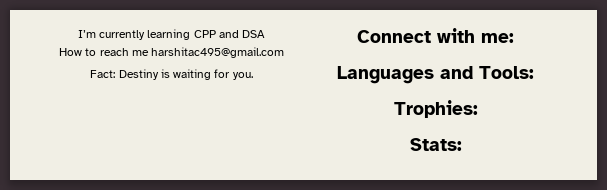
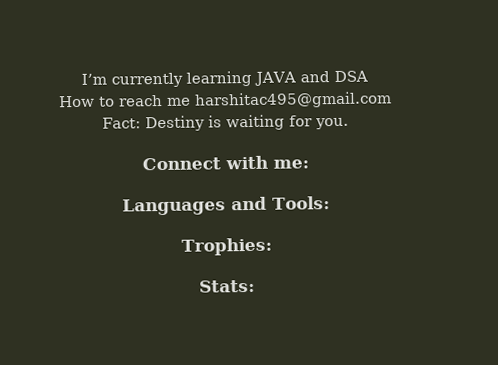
[193,30,216,38] CPP -> [253,71,296,86] JAVA

